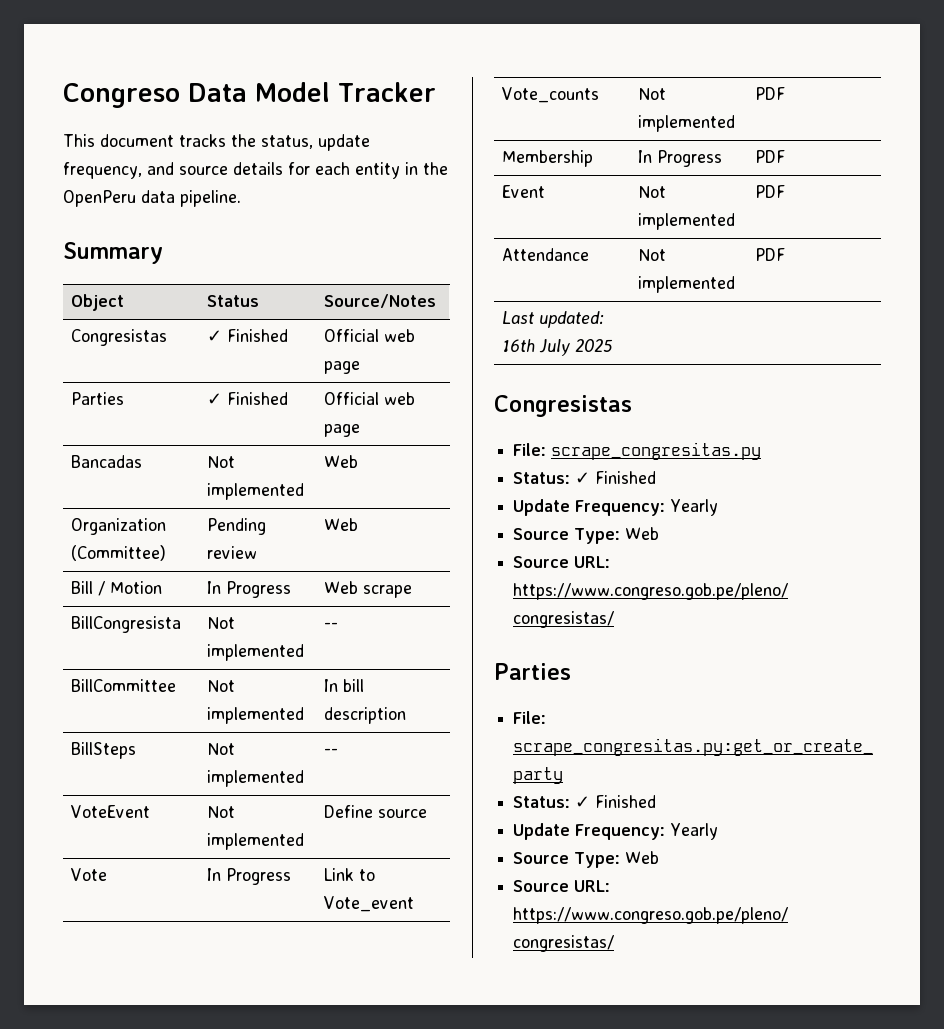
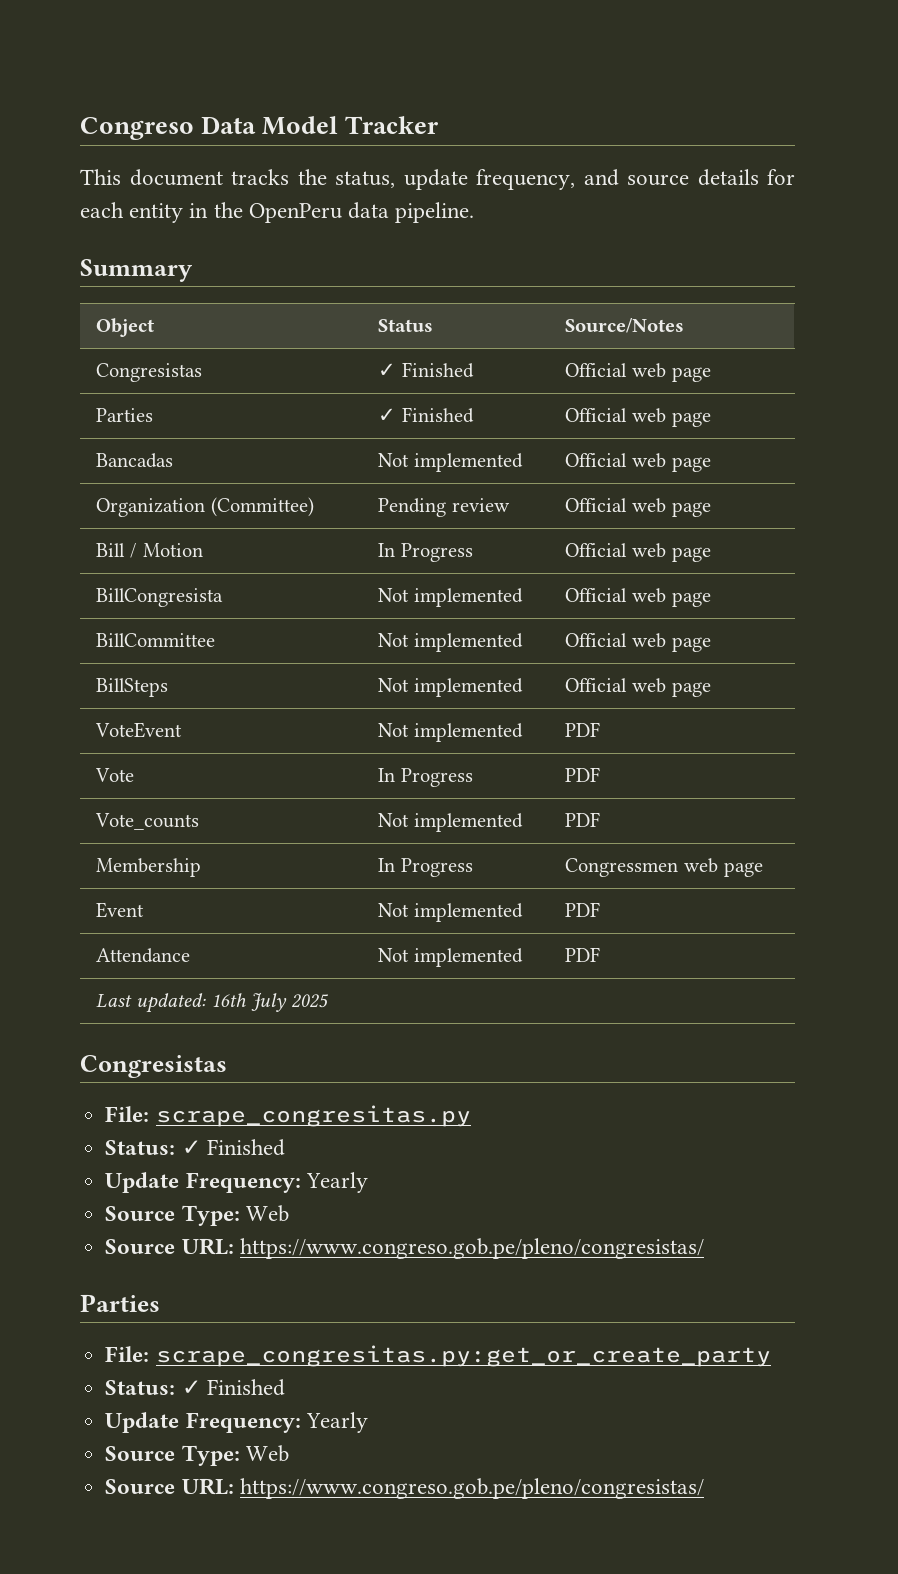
[324,455,359,468] Web -> [565,453,711,472] Official web page
[324,518,359,531] Web -> [565,498,711,517] Official web page
[324,581,413,598] Web scrape -> [565,543,711,562] Official web page
[324,622,339,629] -- -> [565,588,711,607] Official web page
[324,679,365,692] [324,707,407,724] In bill description -> [565,633,711,652] Official web page
[324,748,339,755] -- -> [565,678,711,697] Official web page
[324,805,428,818] Define source -> [565,722,601,737] PDF
[324,868,376,881] [324,896,415,912] Link to Vote_event -> [565,767,601,782] PDF
[755,150,786,163] PDF -> [565,858,763,877] Congressmen web page

